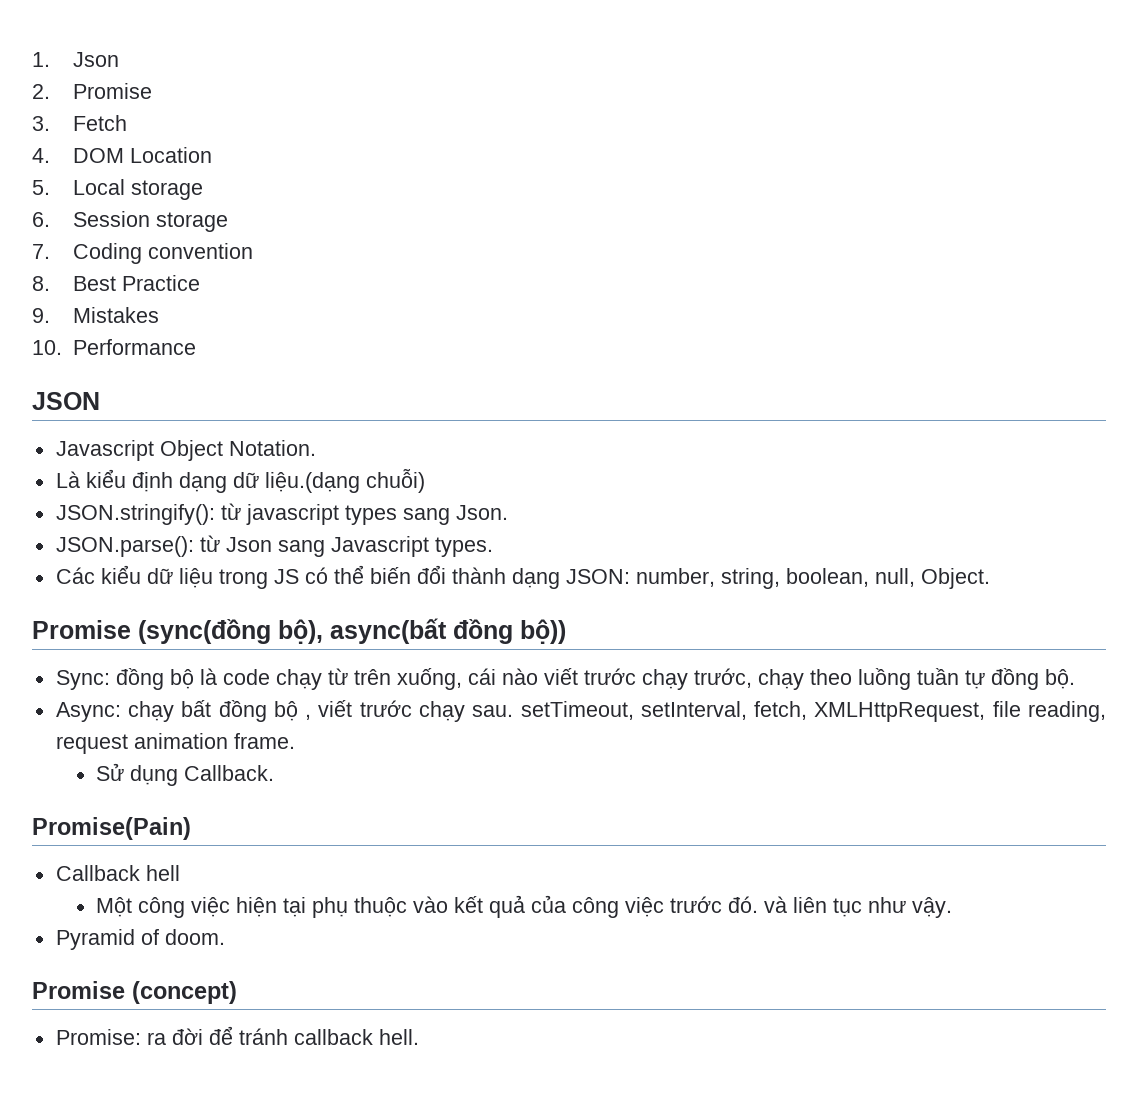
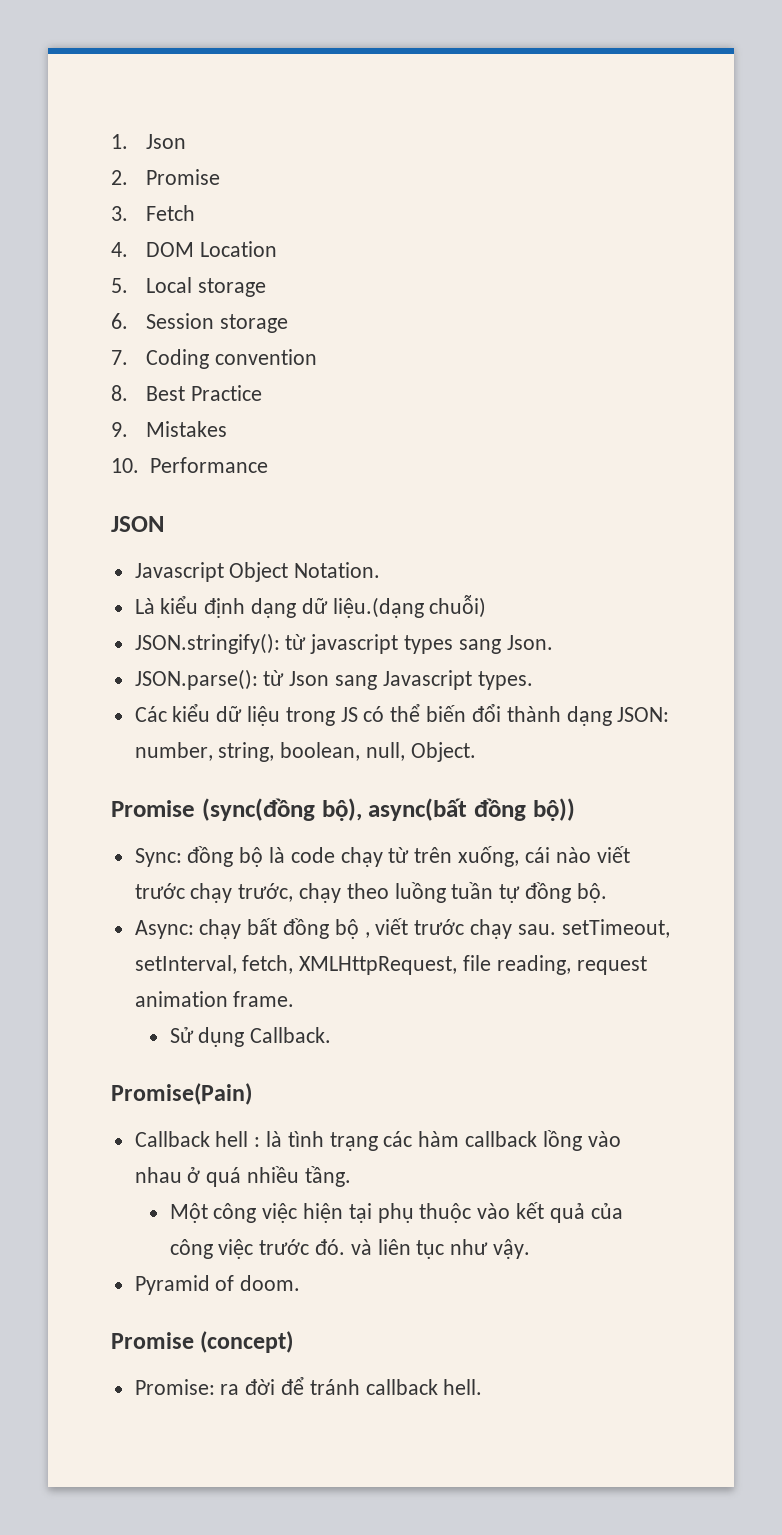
(180, 873) none -> [254,1130,621,1151] [134,1166,351,1187] : là tình trạng các hàm callback lồng vào nhau ở quá nhiều tầng.

